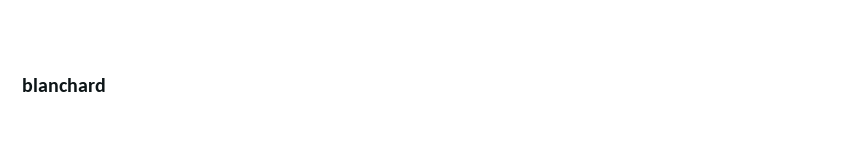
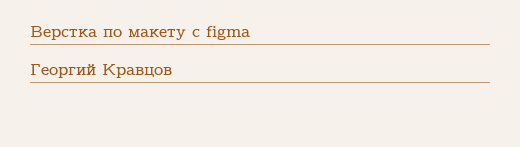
[22,78,106,92] blanchard -> [30,26,250,40] [30,64,172,78] Верстка по макету с figma // Георгий Кравцов

